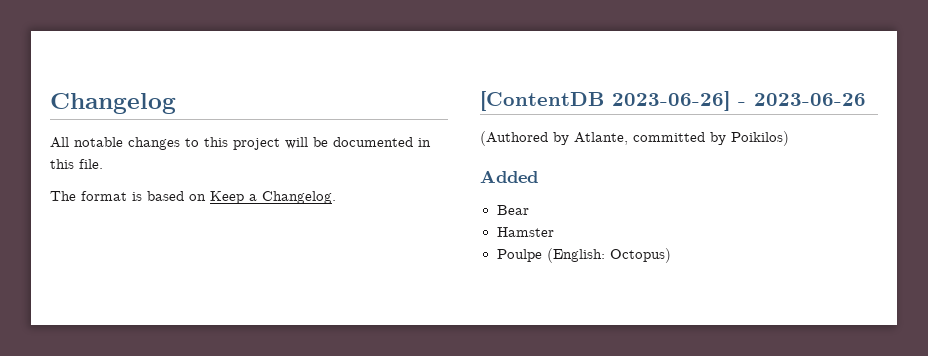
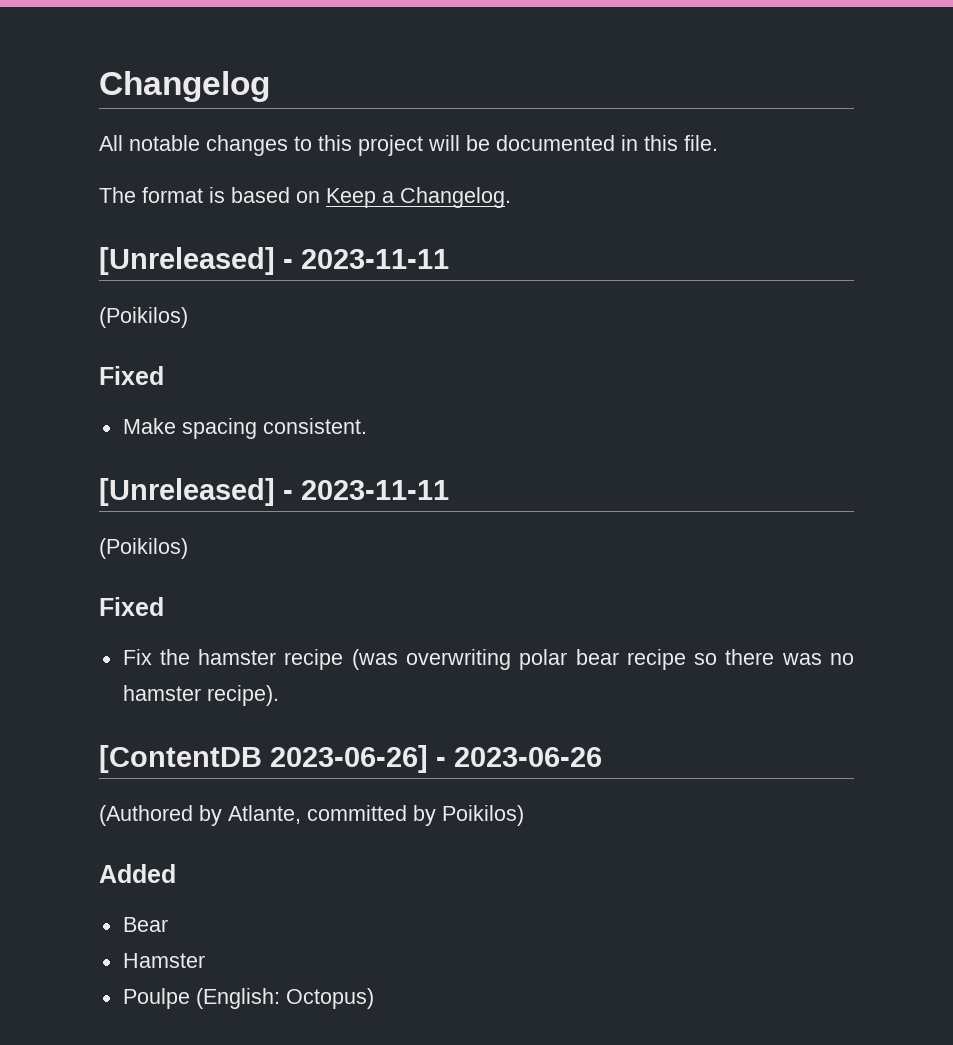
(336, 197) none -> [99,247,449,275] [99,307,188,328] [99,366,164,385] [122,418,367,439] [99,478,449,506] [99,538,188,559] [99,597,164,616] [122,649,855,670] [122,685,279,706] // [Unreleased] - 2023-11-11 // (Poikilos) // Fixed // Make spacing consistent. // [Unreleased] - 2023-11-11 // (Poikilos) // Fixed // Fix the hamster recipe (was overwriting polar bear recipe so there was no hamster recipe).

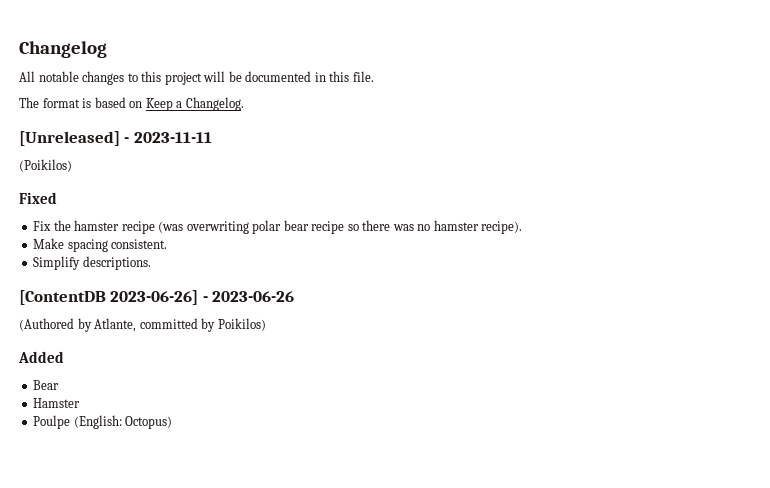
[122,418,367,439] [99,478,449,506] [99,538,188,559] [99,597,164,616] // Make spacing consistent. // [Unreleased] - 2023-11-11 // (Poikilos) // Fixed -> (57, 198) none
(279, 695) none -> [33,238,168,252] [33,256,151,270] // Make spacing consistent. // Simplify descriptions.

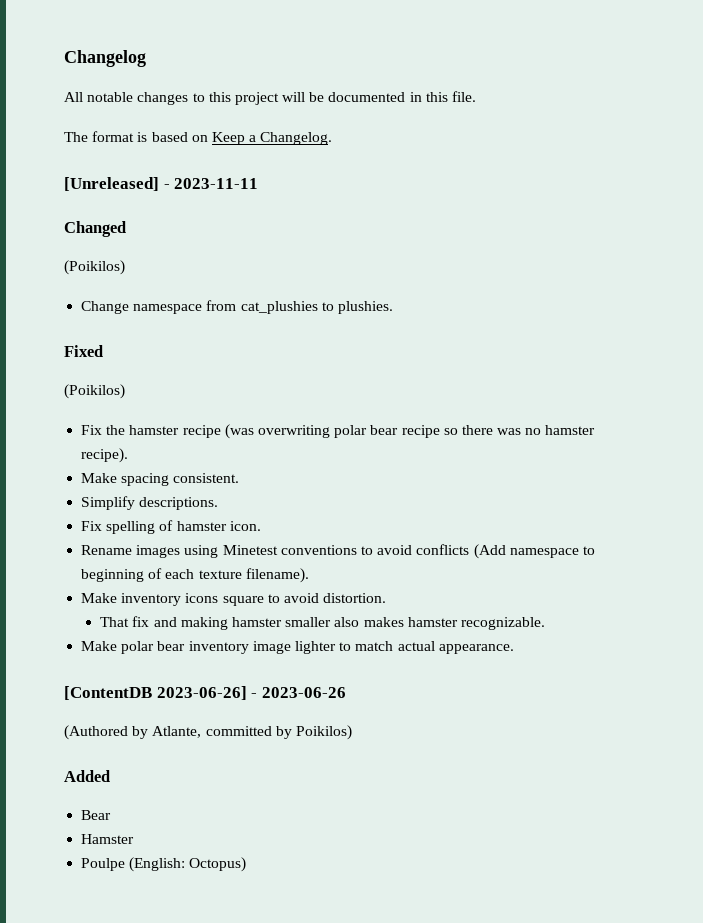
[19,159,72,172] // (Poikilos) -> [64,221,126,237] [64,260,125,275] [81,300,393,314] // Changed // (Poikilos) // Change namespace from cat_plushies to plushies.
(57, 198) none -> [64,384,125,399] // (Poikilos)
(151, 263) none -> [81,520,261,534] [81,544,595,559] [81,568,309,583] [81,593,387,606] [100,616,545,630] [81,641,514,654] // Fix spelling of hamster icon. // Rename images using Minetest conventions to avoid conflicts (Add namespace to beginning of each texture filename). // Make inventory icons square to avoid distortion. // That fix and making hamster smaller also makes hamster recognizable. // Make polar bear inventory image lighter to match actual appearance.

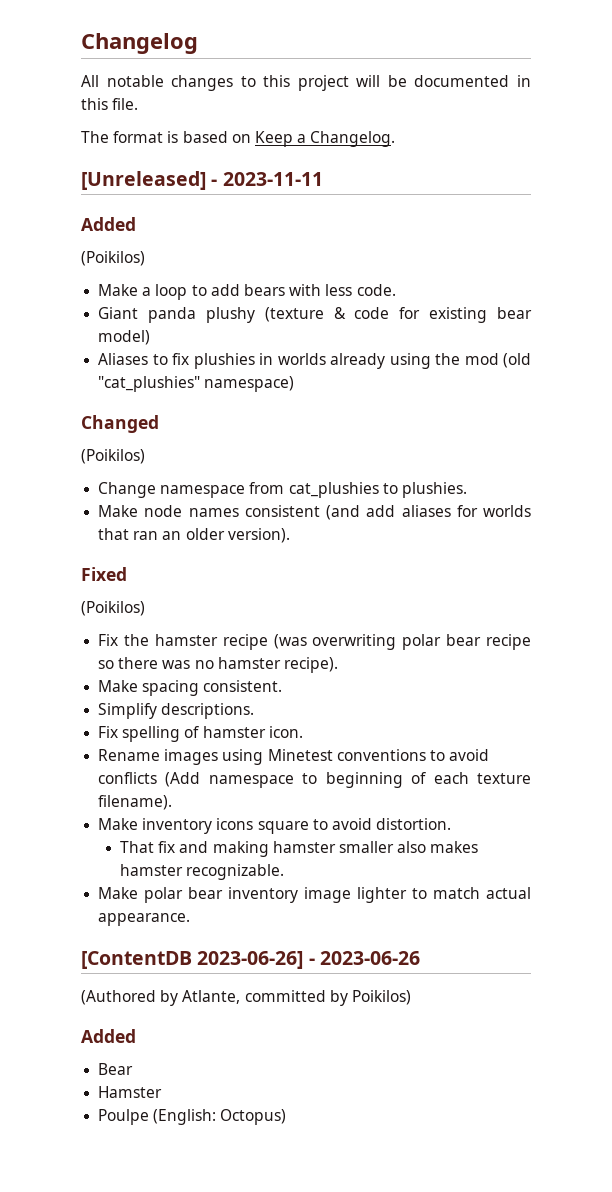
(259, 183) none -> [81,217,136,231] [81,251,145,266] [98,284,396,300] [98,307,532,323] [98,330,151,345] [98,353,531,369] [98,376,295,392] // Added // (Poikilos) // Make a loop to add bears with less code. // Giant panda plushy (texture & code for existing bear model) // Aliases to fix plushies in worlds already using the mod (old "cat_plushies" namespace)
(393, 307) none -> [98,505,531,520] [98,528,290,543] // Make node names consistent (and add aliases for worlds that ran an older version).

